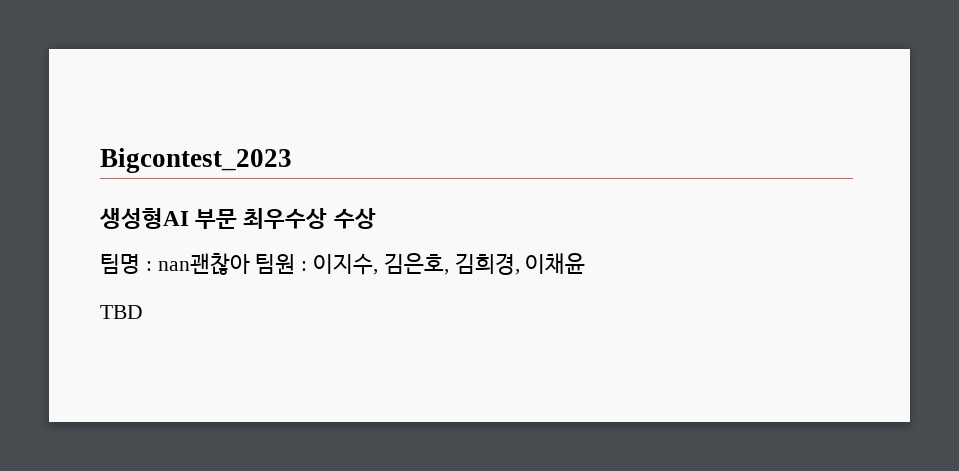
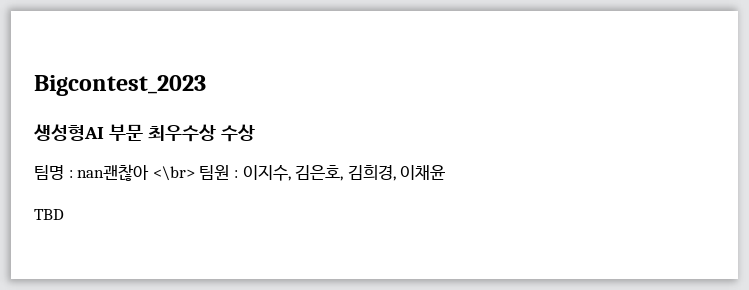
(250, 264) none -> [152,166,195,181] <\br>

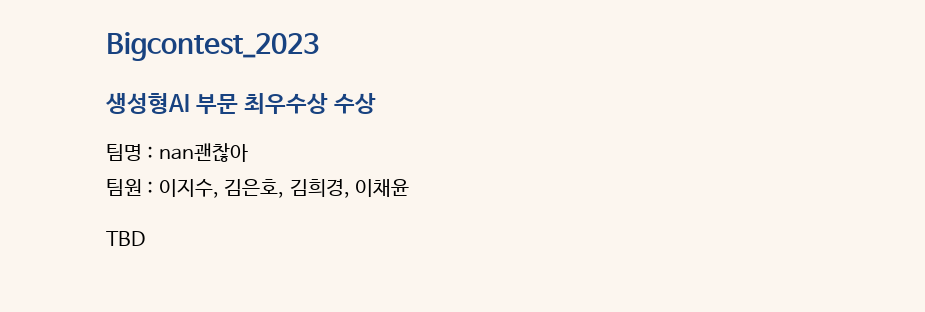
[152,166,195,181] <\br> -> (248, 152) //

